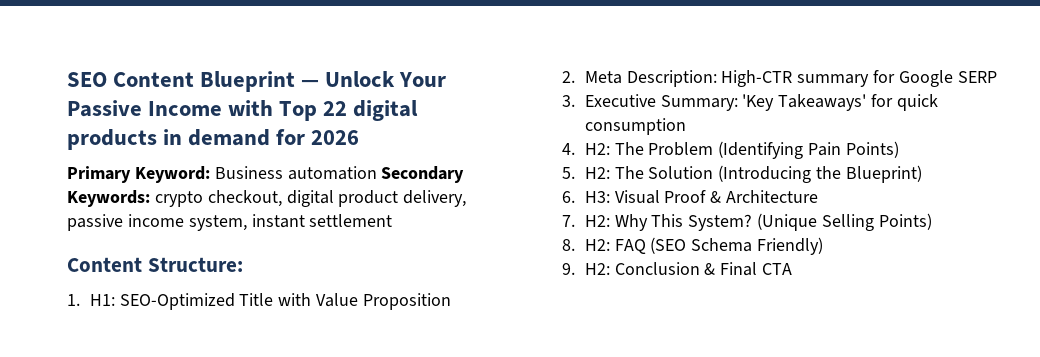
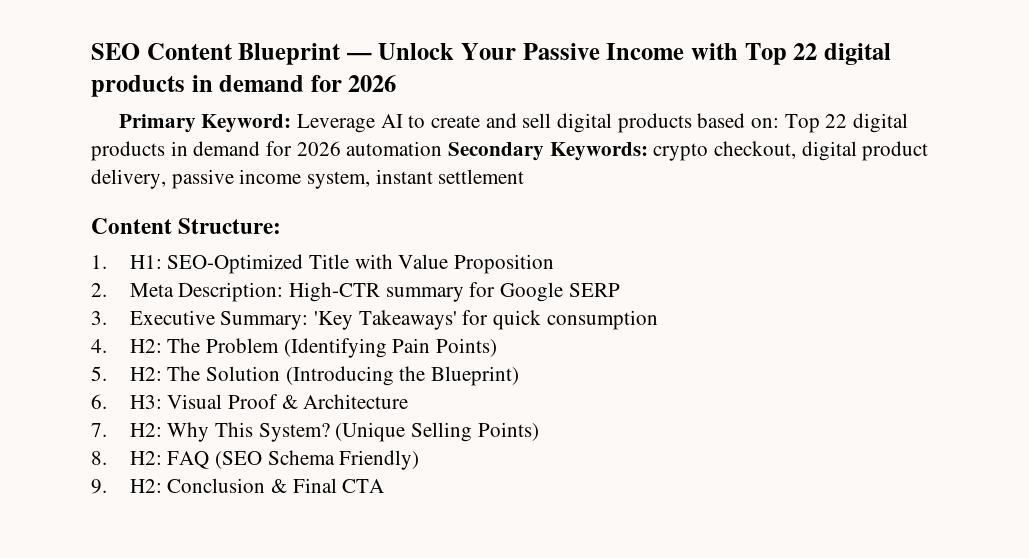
[214,166,283,179] Business -> [296,113,909,133] [91,141,341,161] Leverage AI to create and sell digital products based on: Top 22 digital products in demand for 2026

